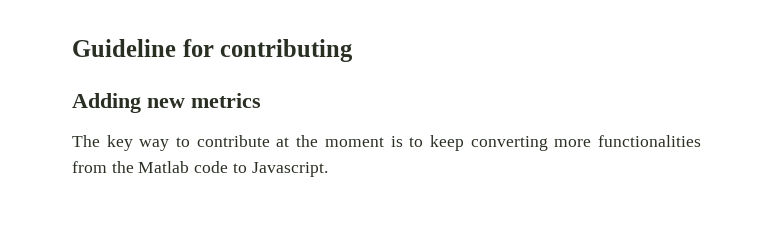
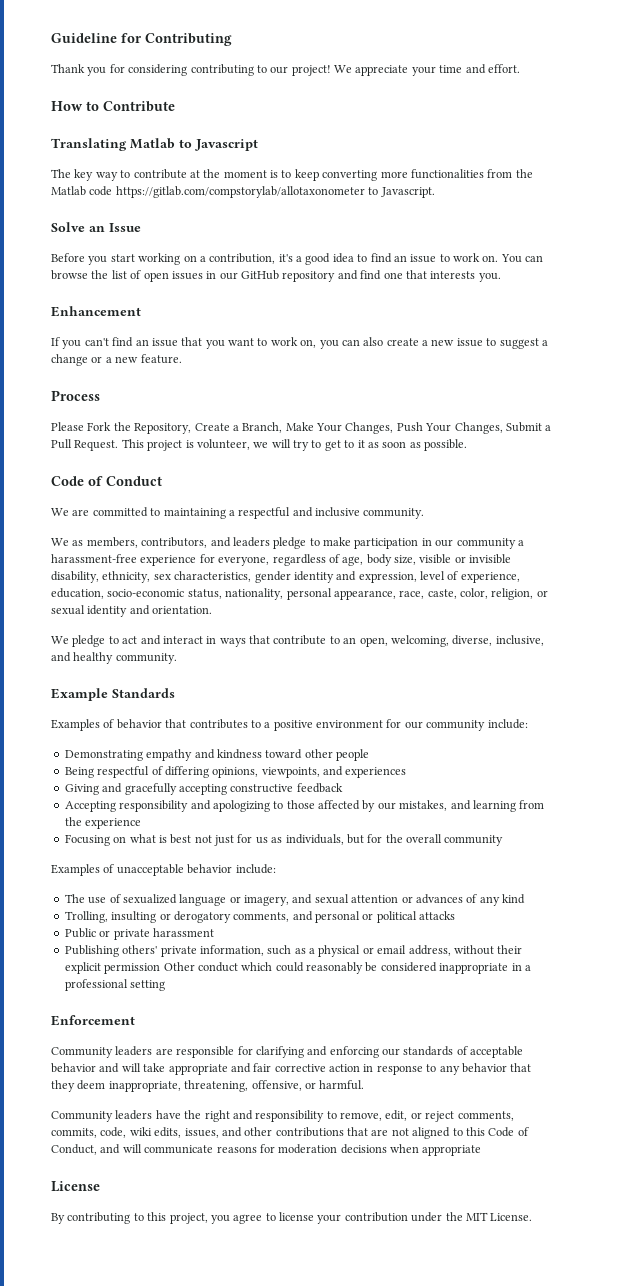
[220,39,354,62] [72,93,261,113] contributing // Adding new metrics -> [145,33,232,46] [51,64,520,76] [51,101,175,112] [51,138,258,151] Contributing // Thank you for considering contributing to our project! We appreciate your time and effort. // How to Contribute // Translating Matlab to Javascript
(229, 167) none -> [115,186,365,198] https://gitlab.com/compstorylab/allotaxonometer
(328, 169) none -> [51,222,141,232] [51,253,544,265] [51,270,501,282] [51,306,141,317] [51,337,548,349] [51,354,182,366] [51,390,100,401] [51,422,552,434] [51,439,467,451] [51,476,162,486] [51,507,425,519] [51,537,524,549] [51,554,512,566] [51,571,520,583] [51,588,548,600] [51,605,213,617] [51,635,544,647] [51,652,177,664] [51,688,175,701] [51,719,528,731] [64,749,369,761] [64,766,407,778] [64,783,343,795] [64,800,545,812] [64,817,142,829] [64,834,504,846] [51,864,276,876] [64,894,525,906] [64,911,456,923] [64,928,214,940] [64,945,523,957] [64,962,531,974] [64,979,166,991] [51,1015,135,1026] [51,1046,524,1058] [51,1063,532,1075] [51,1080,365,1092] [51,1110,514,1122] [51,1127,529,1139] [51,1144,482,1156] [51,1181,100,1192] [51,1212,533,1224] // Solve an Issue // Before you start working on a contribution, it's a good idea to find an issue to work on. You can browse the list of open issues in our GitHub repository and find one that interests you. // Enhancement // If you can't find an issue that you want to work on, you can also create a new issue to suggest a change or a new feature. // Process // Please Fork the Repository, Create a Branch, Make Your Changes, Push Your Changes, Submit a Pull Request. This project is volunteer, we will try to get to it as soon as possible. // Code of Conduct // We are committed to maintaining a respectful and inclusive community. // We as members, contributors, and leaders pledge to make participation in our community a harassment-free experience for everyone, regardless of age, body size, visible or invisible disability, ethnicity, sex characteristics, gender identity and expression, level of experience, education, socio-economic status, nationality, personal appearance, race, caste, color, religion, or sexual identity and orientation. // We pledge to act and interact in ways that contribute to an open, welcoming, diverse, inclusive, and healthy community. // Example Standards // Examples of behavior that contributes to a positive environment for our community include: // Demonstrating empathy and kindness toward other people // Being respectful of differing opinions, viewpoints, and experiences // Giving and gracefully accepting constructive feedback // Accepting responsibility and apologizing to those affected by our mistakes, and learning from the experience // Focusing on what is best not just for us as individuals, but for the overall community // Examples of unacceptable behavior include: // The use of sexualized language or imagery, and sexual attention or advances of any kind // Trolling, insulting or derogatory comments, and personal or political attacks // Public or private harassment // Publishing others' private information, such as a physical or email address, without their explicit permission Other conduct which could reasonably be considered inappropriate in a professional setting // Enforcement // Community leaders are responsible for clarifying and enforcing our standards of acceptable behavior and will take appropriate and fair corrective action in response to any behavior that they deem inappropriate, threatening, offensive, or harmful. // Community leaders have the right and responsibility to remove, edit, or reject comments, commits, code, wiki edits, issues, and other contributions that are not aligned to this Code of Conduct, and will communicate reasons for moderation decisions when appropriate // License // By contributing to this project, you agree to license your contribution under the MIT License.

